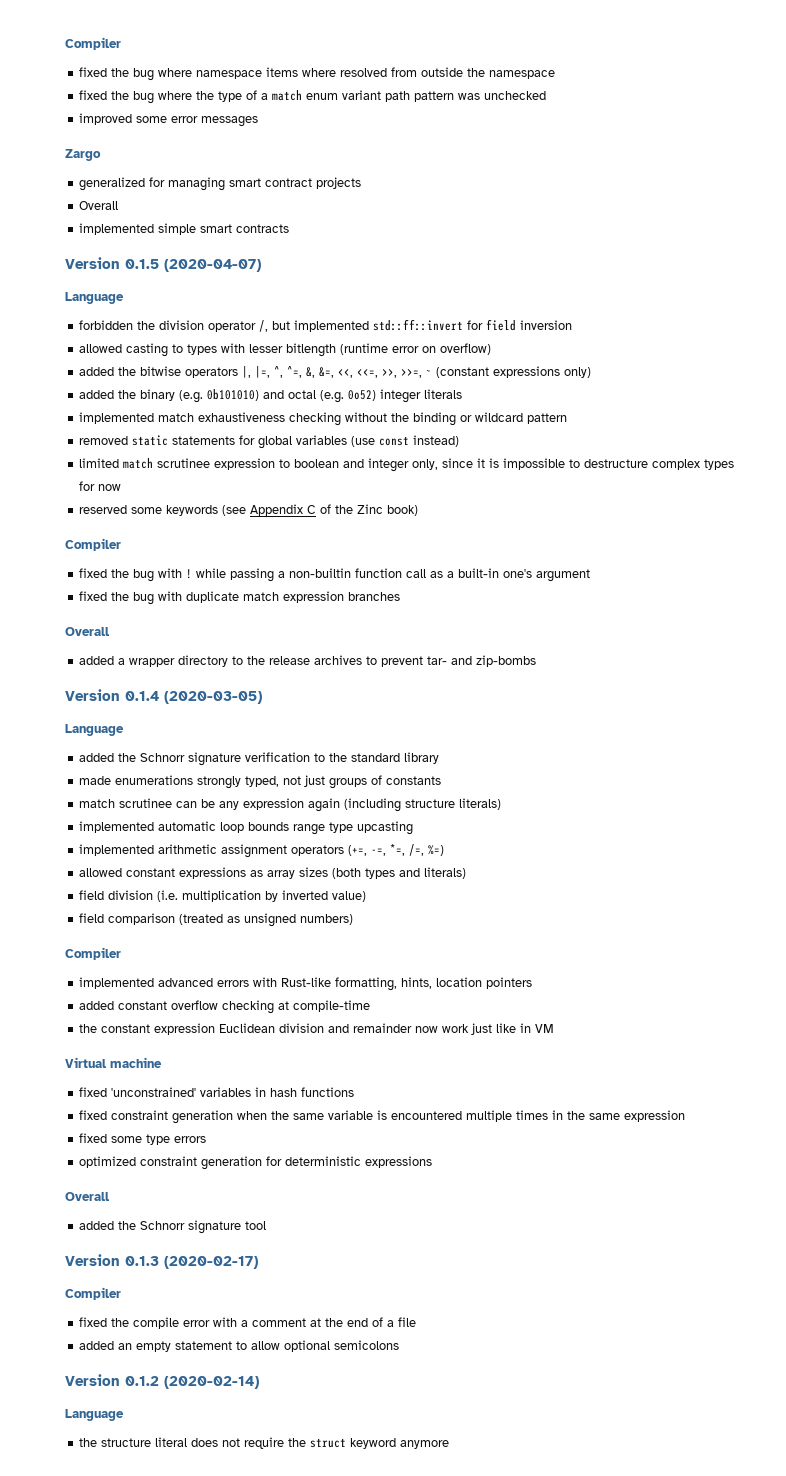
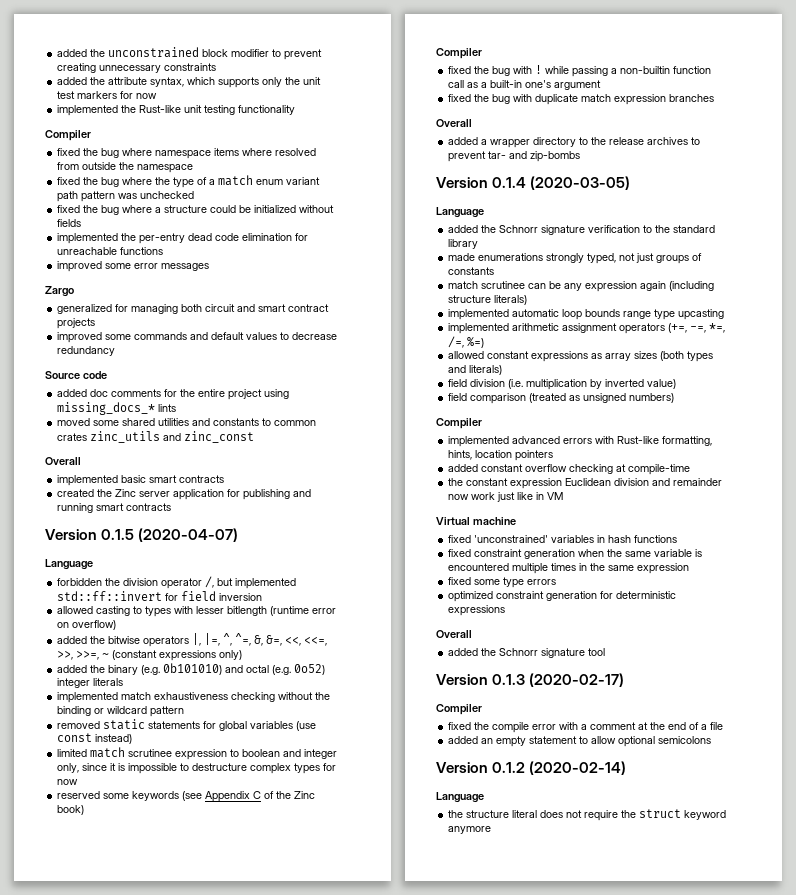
(65, 43) none -> [57,47,323,60] [57,63,217,73] [57,77,322,88] [57,91,158,99] [57,105,296,116] added the unconstrained block modifier to prevent creating unnecessary constraints // added the attribute syntax, which supports only the unit test markers for now // implemented the Rust-like unit testing functionality //
(547, 95) none -> [57,205,335,215] [57,219,82,227] [57,233,309,244] [57,247,164,255] // fixed the bug where a structure could be initialized without fields // implemented the per-entry dead code elimination for unreachable functions
(226, 184) none -> [181,304,256,312] both circuit and
[79,201,119,210] [79,223,197,235] Overall // implemented simple -> [57,332,338,343] [57,346,116,356] [45,371,107,379] [57,389,290,400] [57,402,177,415] [57,418,317,426] [57,431,255,443] [45,457,81,465] [57,475,225,486] [57,489,312,500] [57,503,94,513] improved some commands and default values to decrease redundancy // Source code // added doc comments for the entire project using missing_docs_* lints // moved some shared utilities and constants to common crates zinc_utils and zinc_const // Overall // implemented basic smart contracts // created the Zinc server application for publishing and running

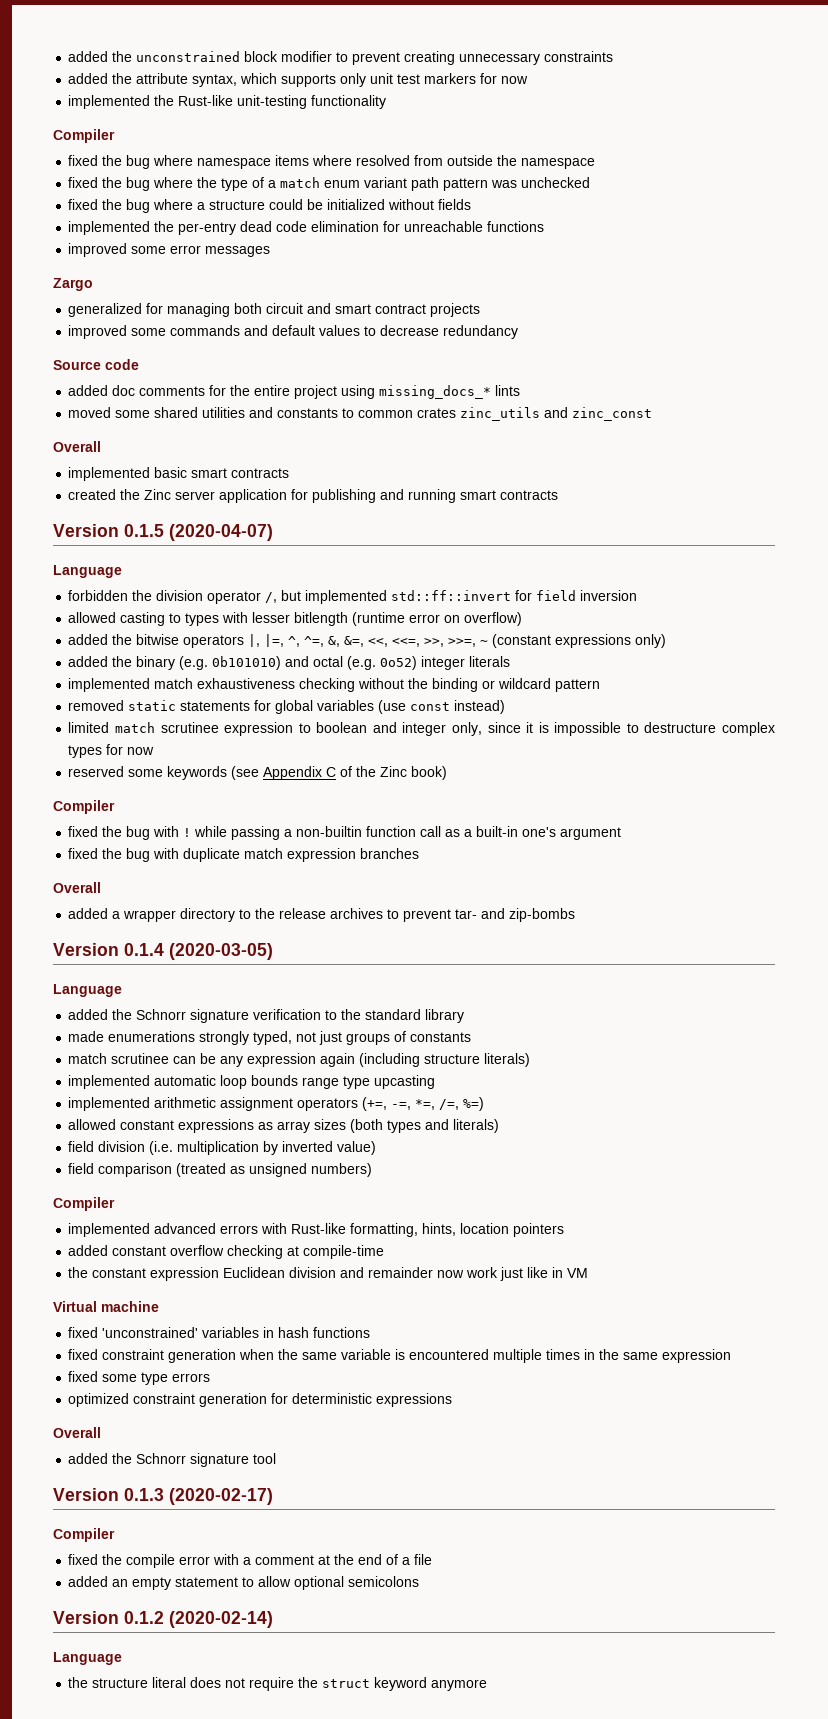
[285,77,301,85] the -> (367, 80) none
[184,105,236,115] unit testing -> [237,95,308,109] unit-testing

